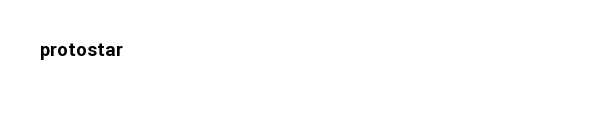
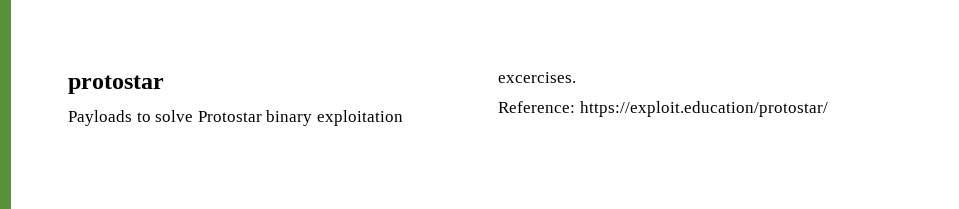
(123, 51) none -> [68,110,403,126] [498,72,576,83] [498,101,828,117] // Payloads to solve Protostar binary exploitation excercises. // Reference: https://exploit.education/protostar/

